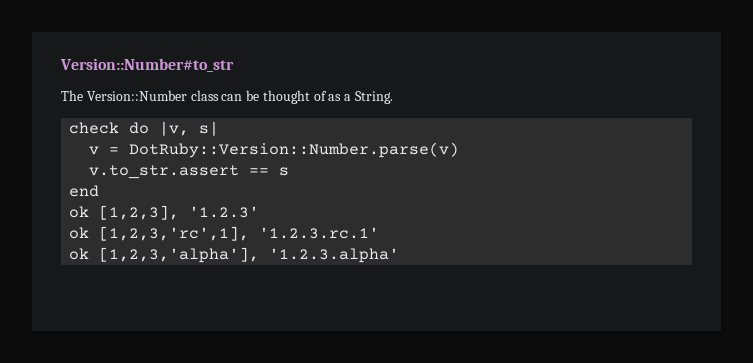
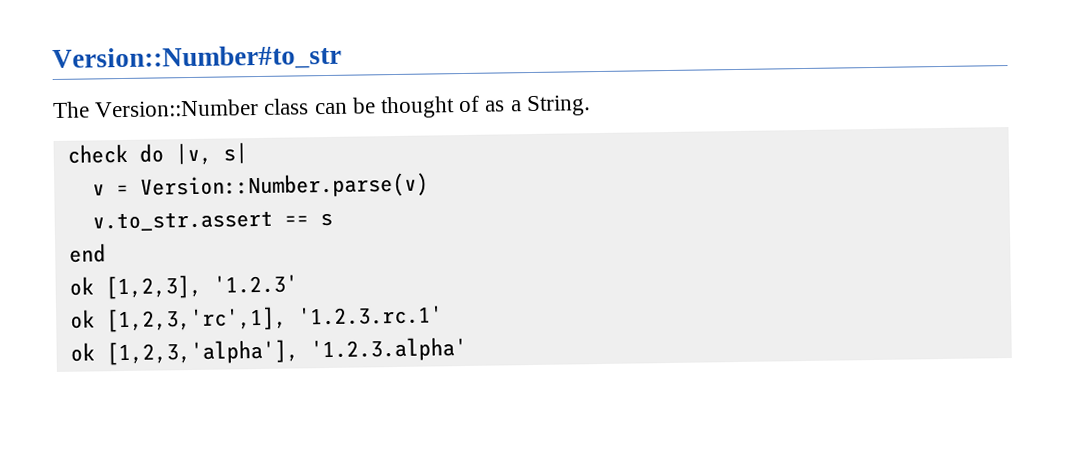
[129,142,460,158] DotRuby::Version::Number.parse(v) -> [139,172,429,200] Version::Number.parse(v)

